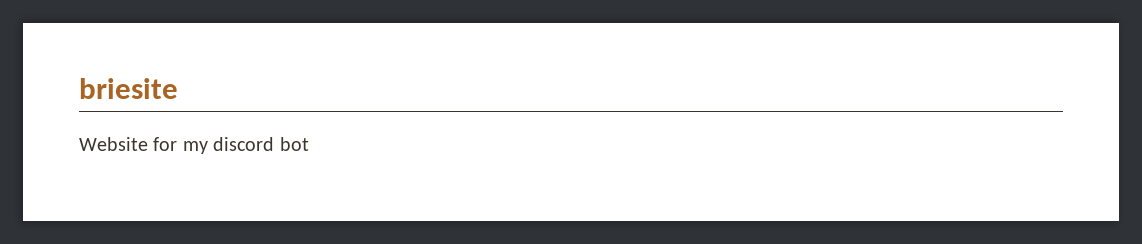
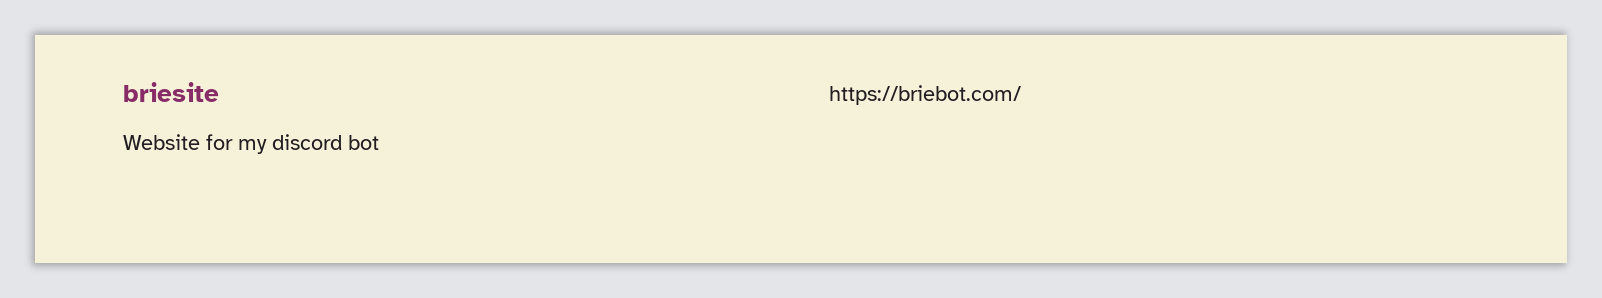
(309, 144) none -> [829,85,1021,105] // https://briebot.com/

